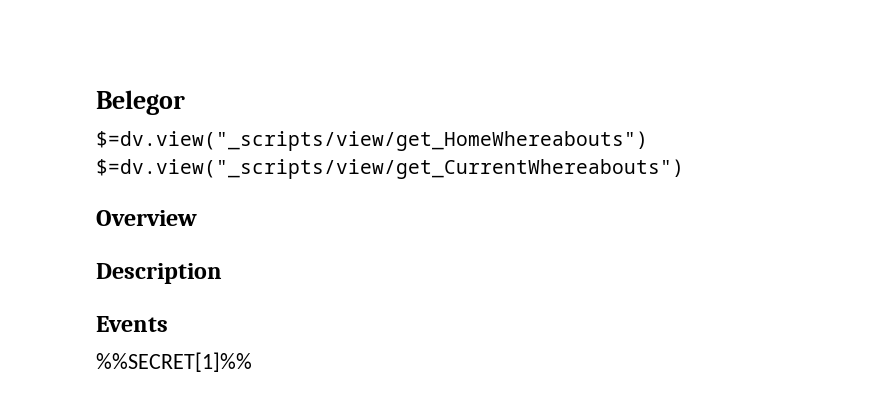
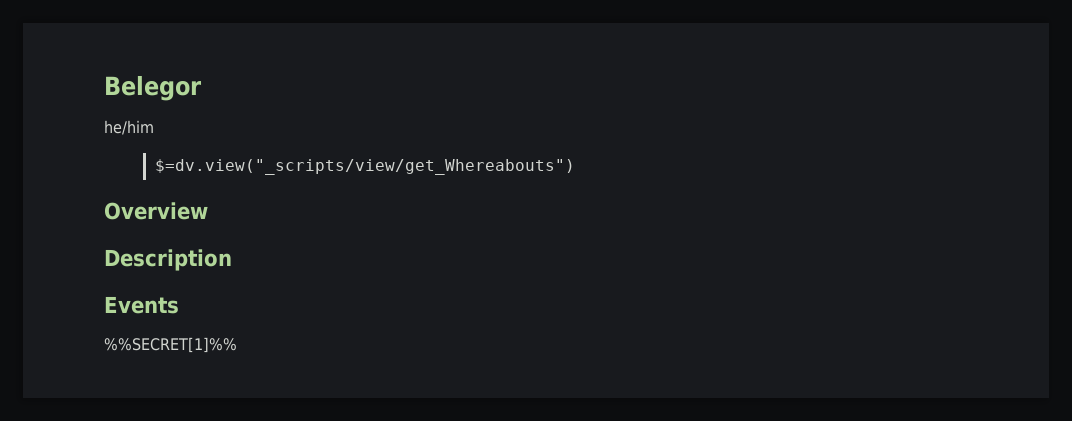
[96,131,648,151] [96,159,684,179] $=dv.view("_scripts/view/get_HomeWhereabouts") $=dv.view("_scripts/view/get_CurrentWhereabouts") -> [104,120,154,135] [154,159,575,175] he/him // $=dv.view("_scripts/view/get_Whereabouts")

